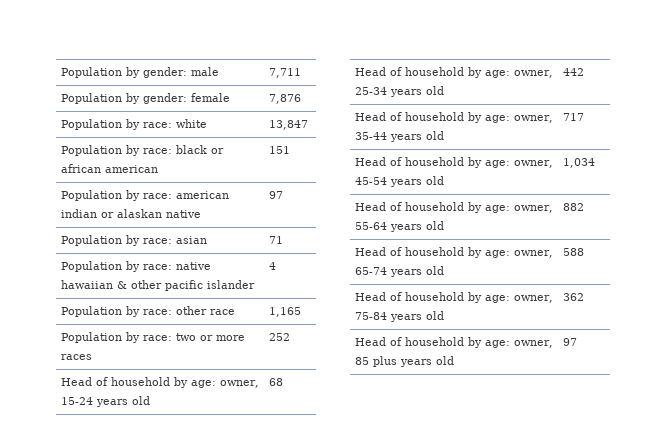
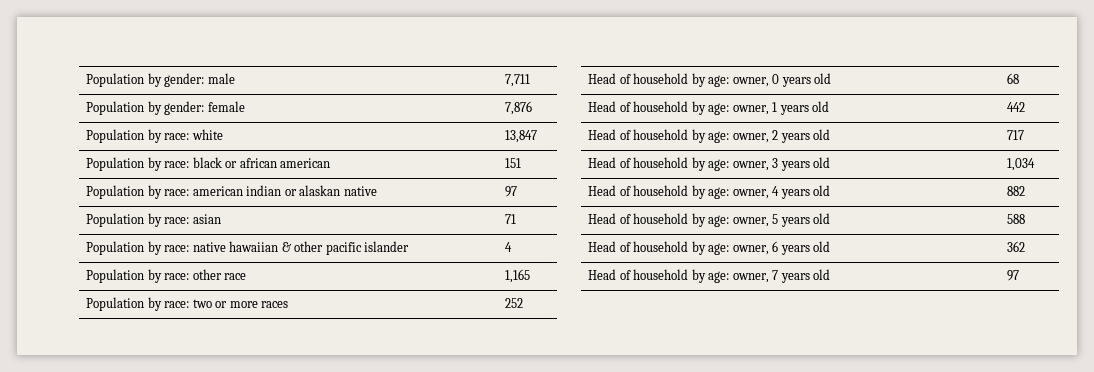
[61,397,94,405] 15-24 -> [772,74,780,84] 0
[355,87,388,95] 25-34 -> [772,102,778,112] 1
[355,132,388,140] 35-44 -> [772,130,779,140] 2
[355,177,388,185] 45-54 -> [772,158,779,168] 3
[355,222,388,230] 55-64 -> [772,186,780,196] 4
[355,267,388,275] 65-74 -> [772,214,779,224] 5
[355,312,388,320] 75-84 -> [772,241,779,252] 6
[355,356,398,367] 85 plus -> [772,270,779,280] 7

